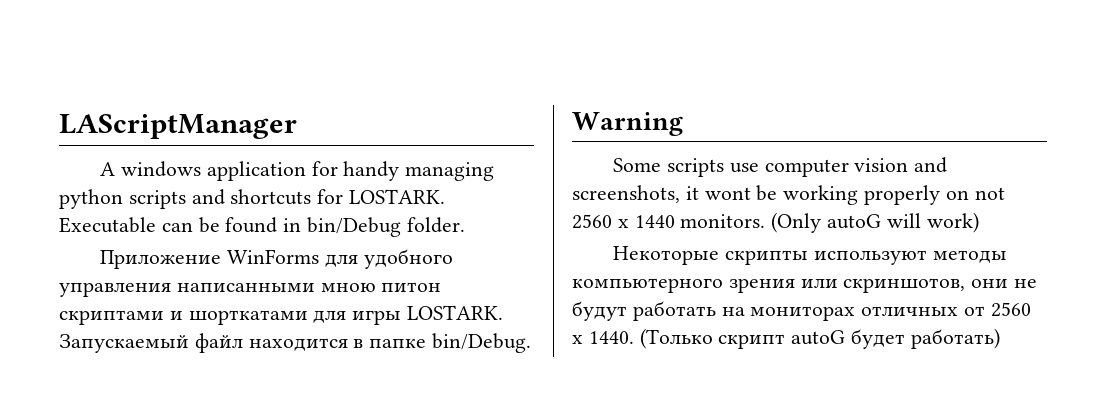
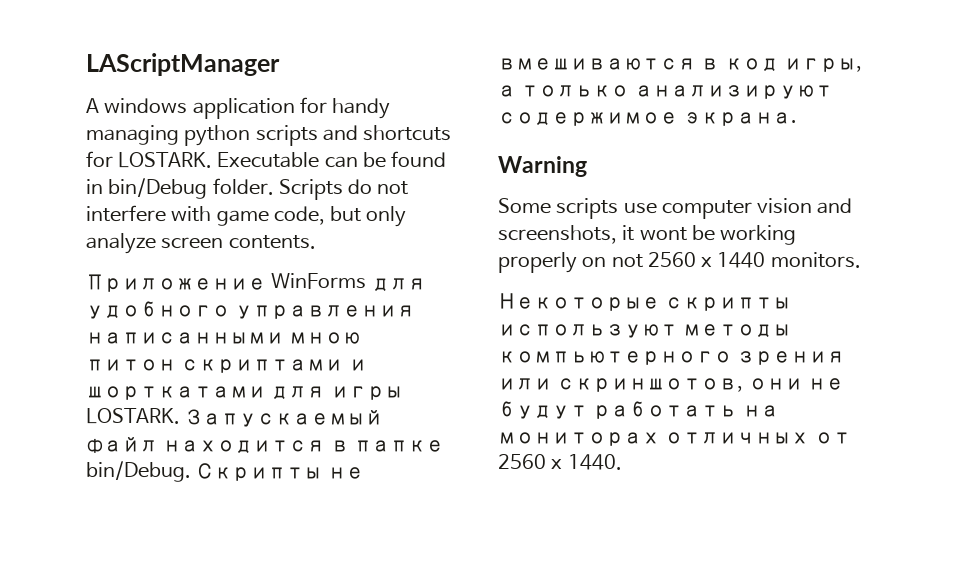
(465, 225) none -> [278,179,409,200] [86,205,407,227] [86,233,316,254] Scripts do not interfere with game code, but only analyze screen contents.
(532, 343) none -> [196,463,364,481] [498,58,862,72] [498,85,833,99] [498,112,798,126] Скрипты не вмешиваются в код игры, а только анализируют содержимое экрана.
[771,212,979,233] (Only autoG will work) -> (861, 260) none
[639,328,1000,349] (Только скрипт autoG будет работать) -> (622, 462) none

